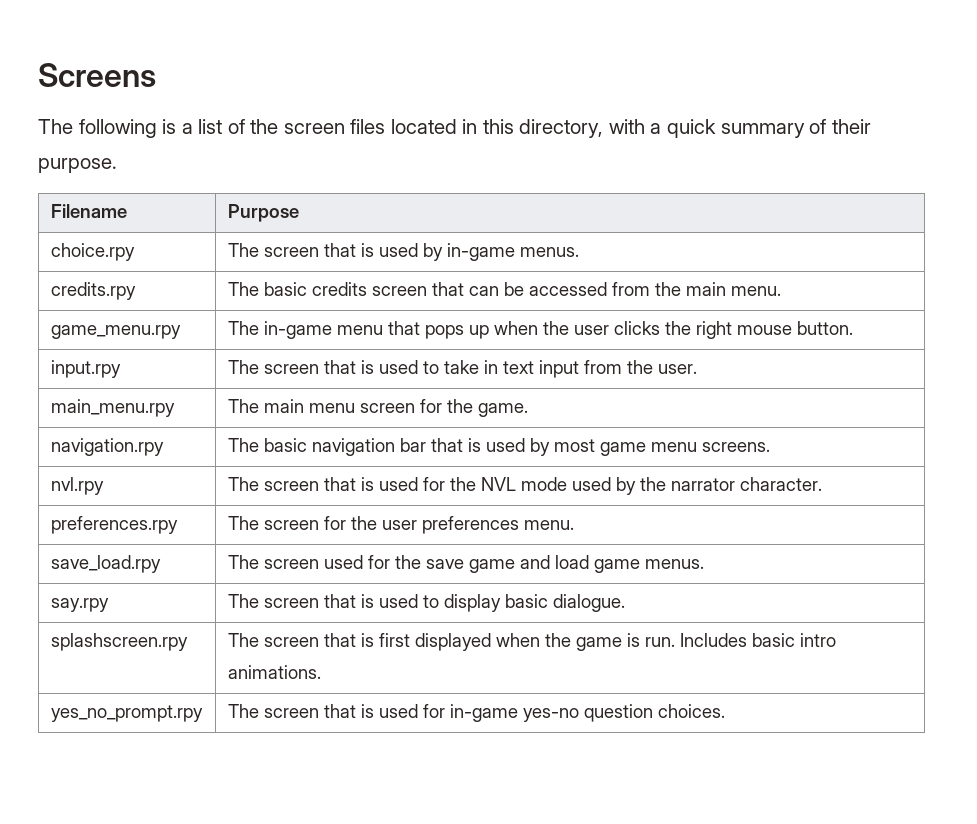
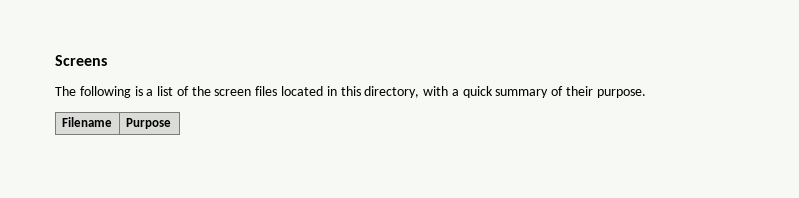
[50,243,135,261] [227,243,579,261] [50,282,136,300] [227,282,781,296] [50,325,181,339] [227,321,853,339] [50,360,121,378] [227,360,697,378] [50,399,175,417] [227,399,528,417] [50,438,164,456] [227,438,770,456] [50,477,104,495] [227,477,822,495] [50,516,178,534] [227,516,574,534] [50,555,161,573] [227,555,704,573] [50,598,109,612] [227,594,625,612] [50,633,188,651] [227,633,836,651] [227,665,321,679] [50,705,203,722] [227,704,725,722] // choice.rpy | The screen that is used by in-game menus. // credits.rpy | The basic credits screen that can be accessed from the main menu. // game_menu.rpy | The in-game menu that pops up when the user clicks the right mouse button. // input.rpy | The screen that is used to take in text input from the user. // main_menu.rpy | The main menu screen for the game. // navigation.rpy | The basic navigation bar that is used by most game menu screens. // nvl.rpy | The screen that is used for the NVL mode used by the narrator character. // preferences.rpy | The screen for the user preferences menu. // save_load.rpy | The screen used for the save game and load game menus. // say.rpy | The screen that is used to display basic dialogue. // splashscreen.rpy | The screen that is first displayed when the game is run. Includes basic intro animations. // yes_no_prompt.rpy | The screen that is used for in-game yes-no question choices. -> (171, 123) none

